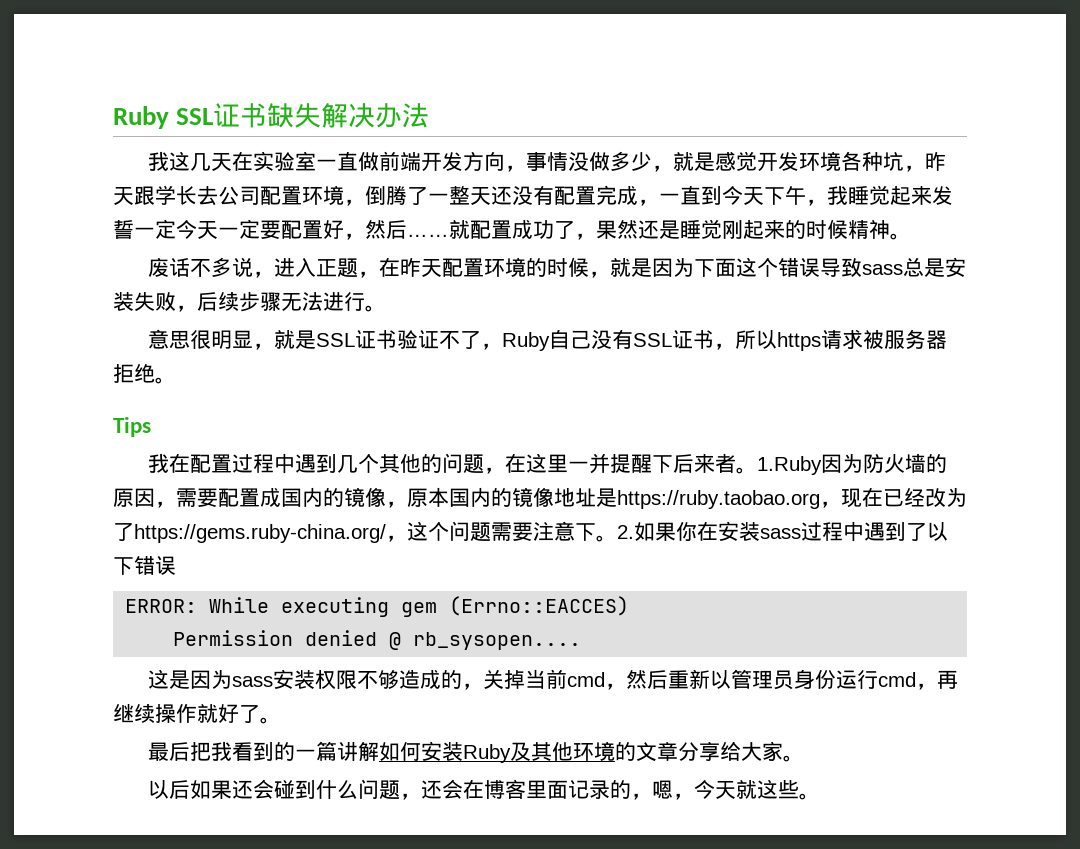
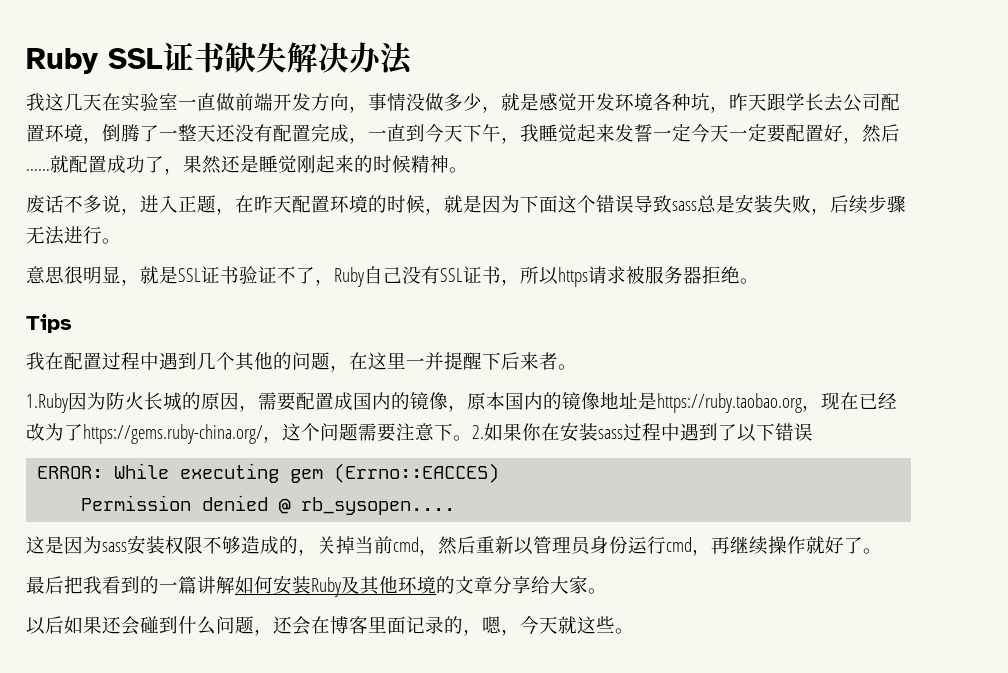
(758, 470) none -> (577, 367) //
[905,453,927,473] 墙 -> [144,392,182,411] 长城

